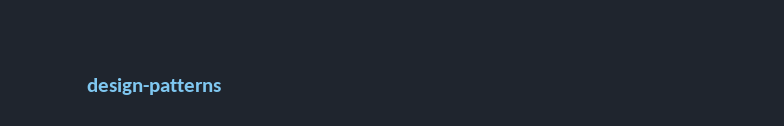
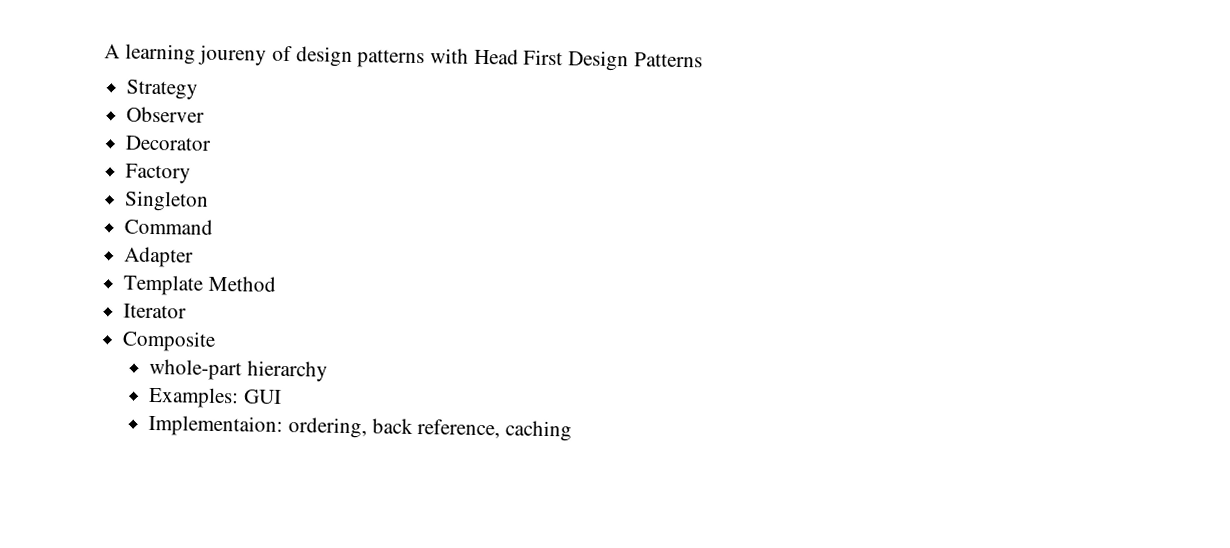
[87,78,221,95] design-patterns -> [104,43,703,72] [126,79,199,100] [126,106,206,123] [125,135,213,151] [125,163,192,184] [124,190,210,212] [124,218,214,235] [124,246,195,268] [123,274,276,296] [123,303,188,319] [122,330,217,352] [149,358,329,382] [148,386,283,409] [148,414,573,442] A learning joureny of design patterns with Head First Design Patterns // Strategy // Observer // Decorator // Factory // Singleton // Command // Adapter // Template Method // Iterator // Composite // whole-part hierarchy // Examples: GUI // Implementaion: ordering, back reference, caching

